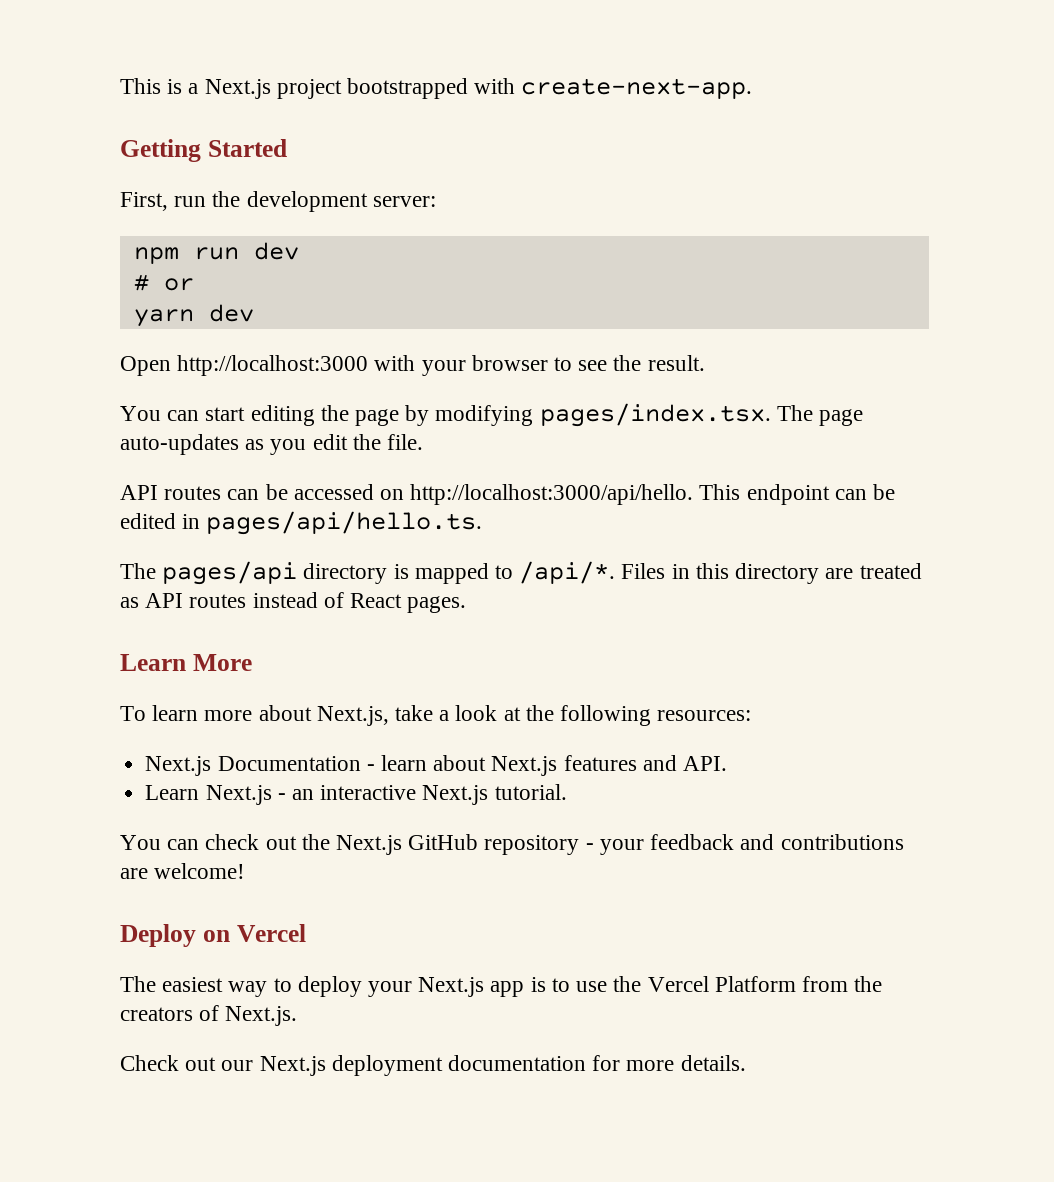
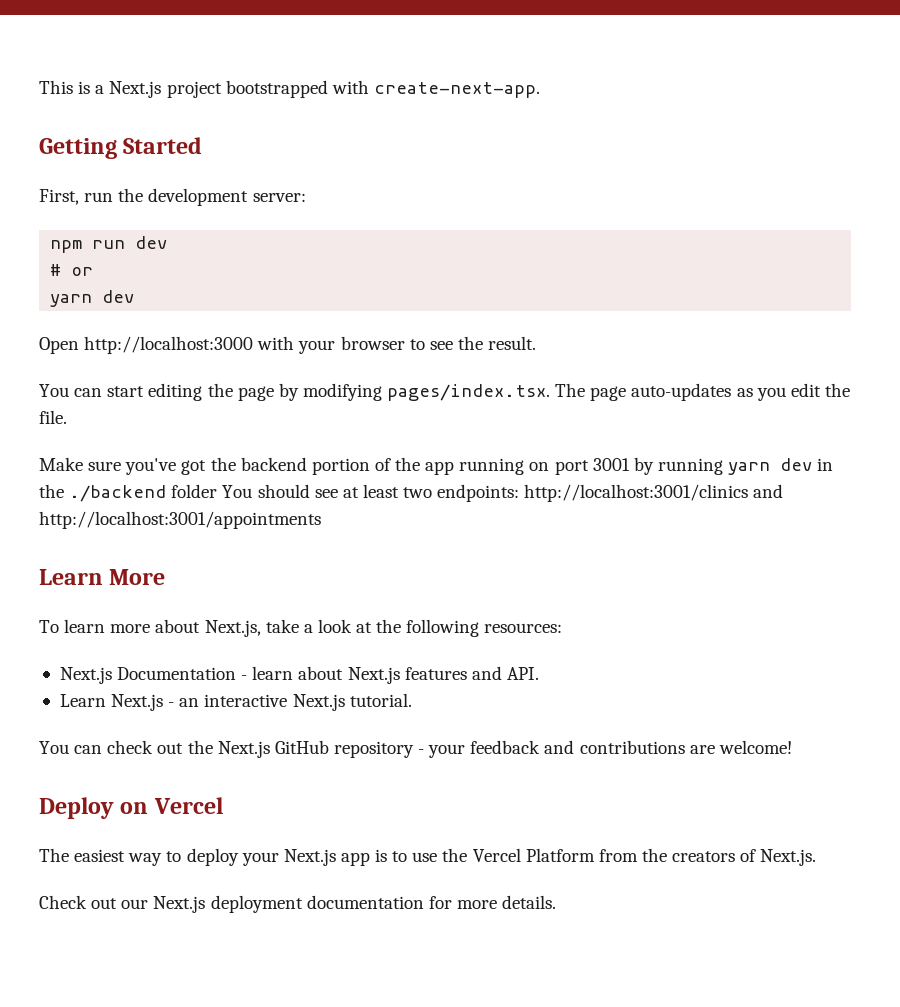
[120,484,896,505] [120,511,483,535] [120,561,922,585] [120,592,467,613] API routes can be accessed on http://localhost:3000/api/hello. This endpoint can be edited in pages/api/hello.ts. // The pages/api directory is mapped to /api/*. Files in this directory are treated as API routes instead of React pages. -> [39,457,834,475] [39,484,784,502] [39,511,321,529] Make sure you've got the backend portion of the app running on port 3001 by running yarn dev in the ./backend folder You should see at least two endpoints: http://localhost:3001/clinics and http://localhost:3001/appointments

